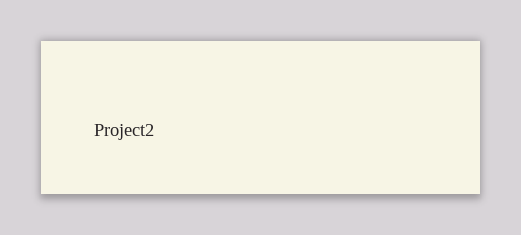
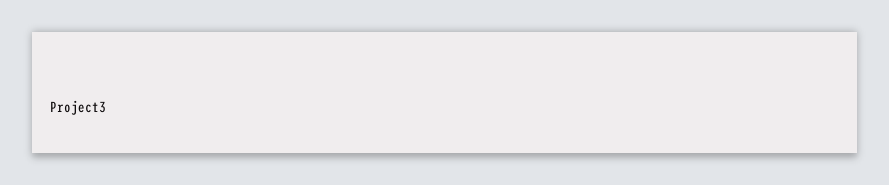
[94,124,154,140] Project2 -> [50,100,106,115] Project3

